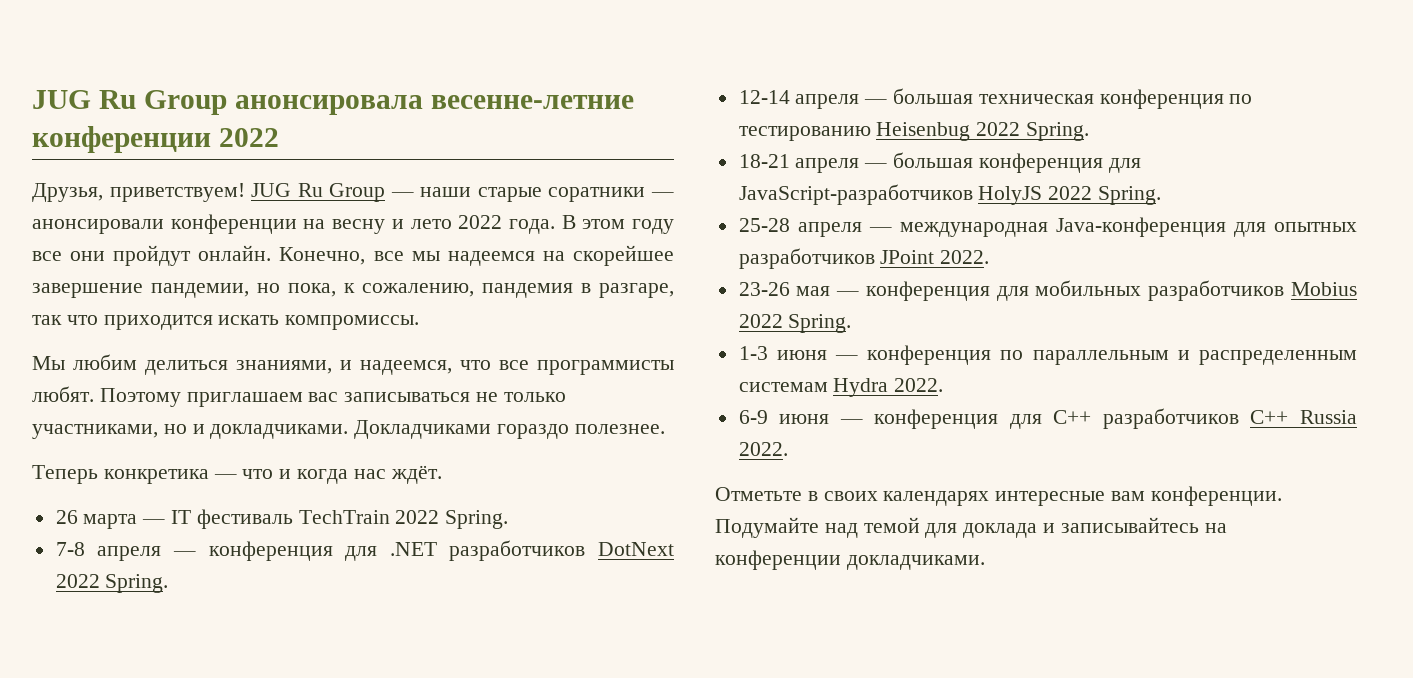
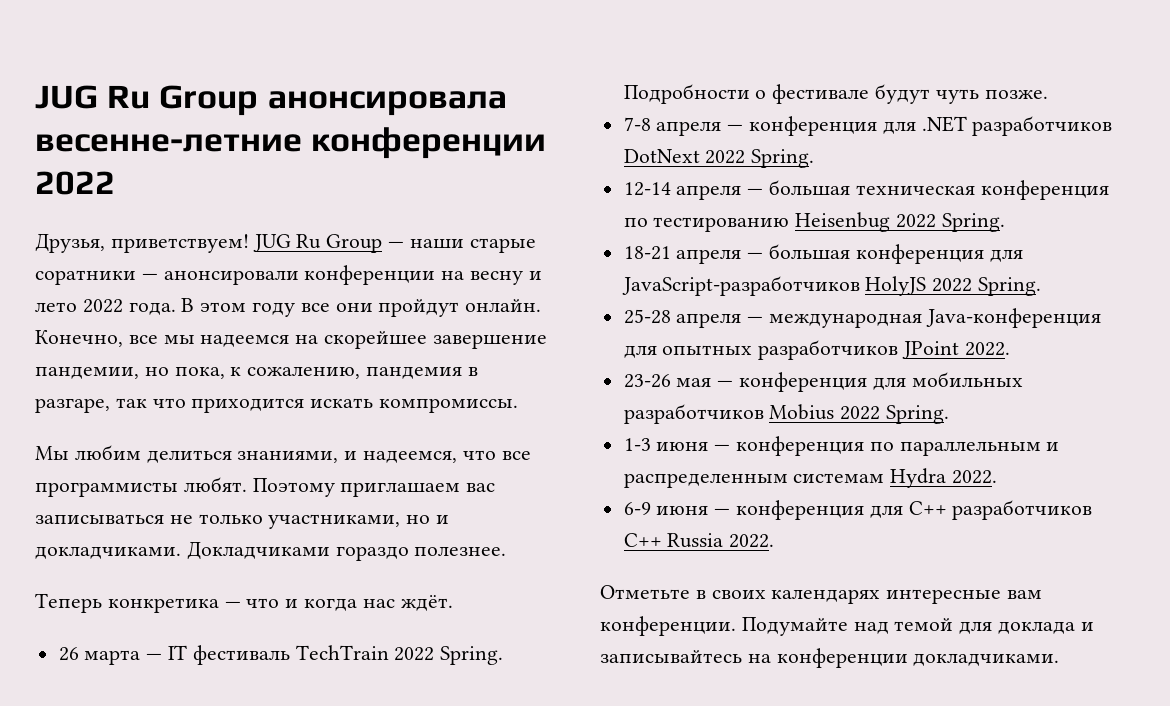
(509, 519) none -> [623,84,1048,104] Подробности о фестивале будут чуть позже.

